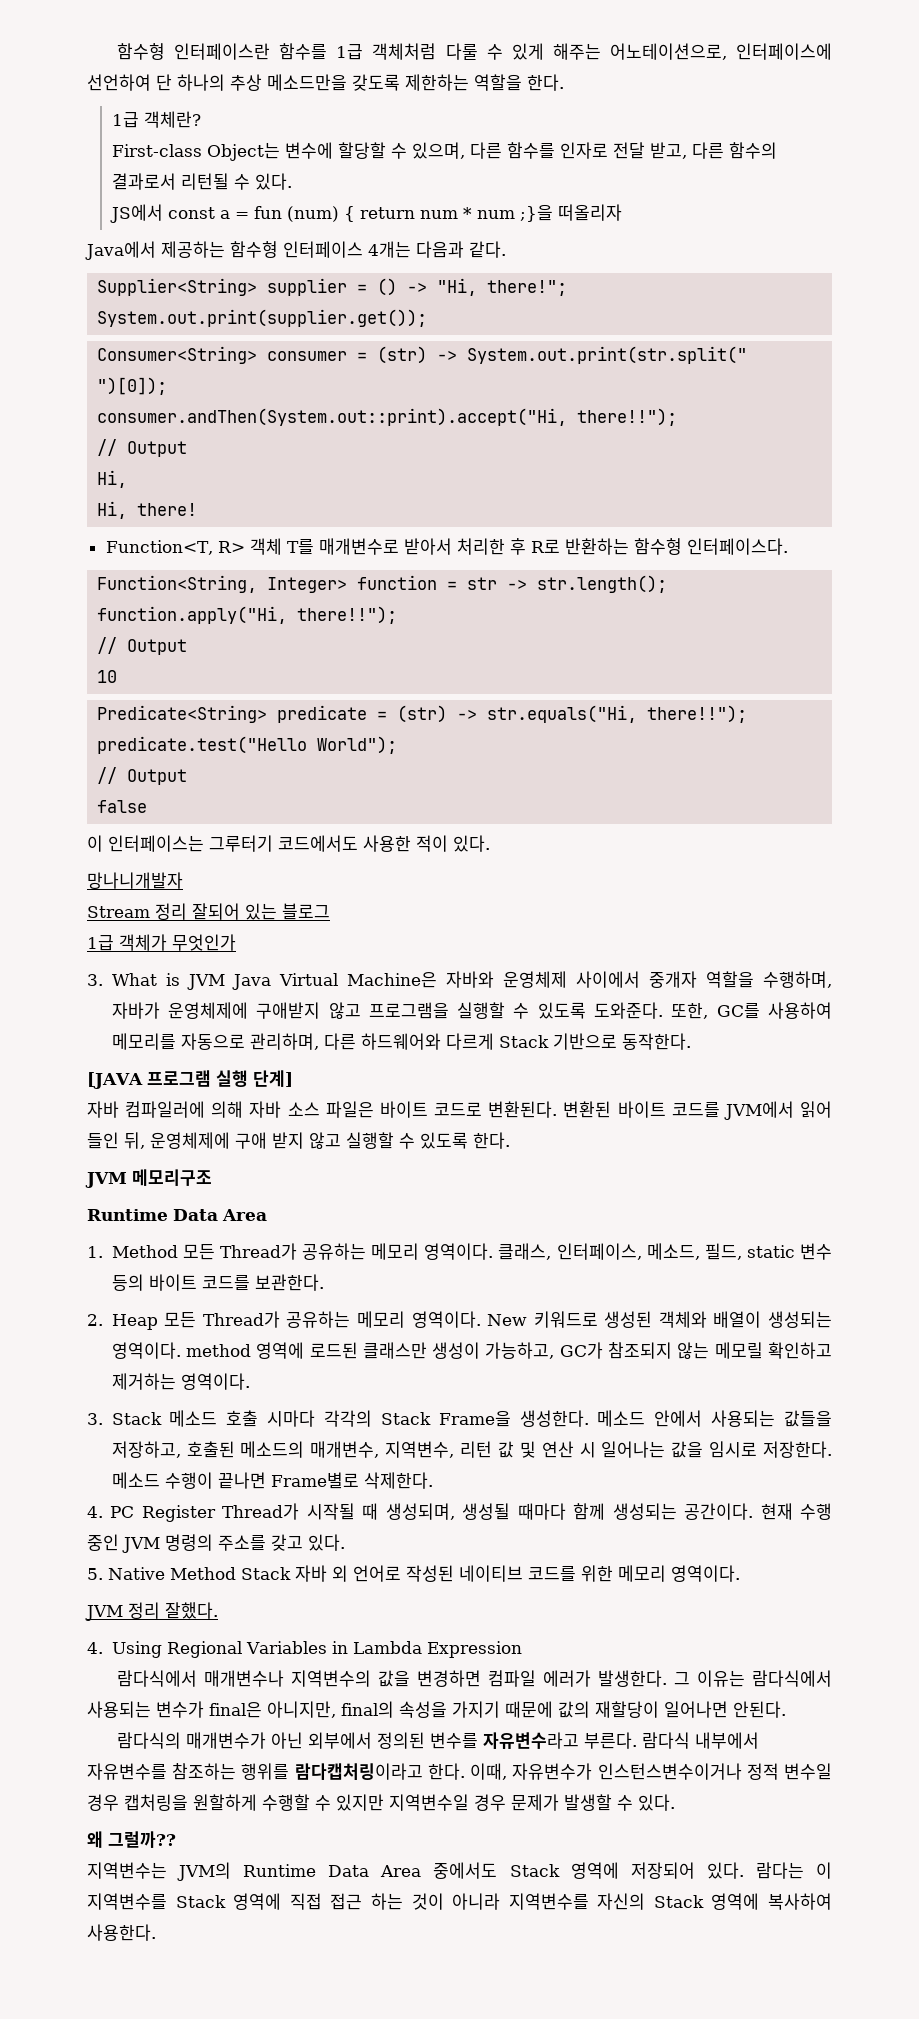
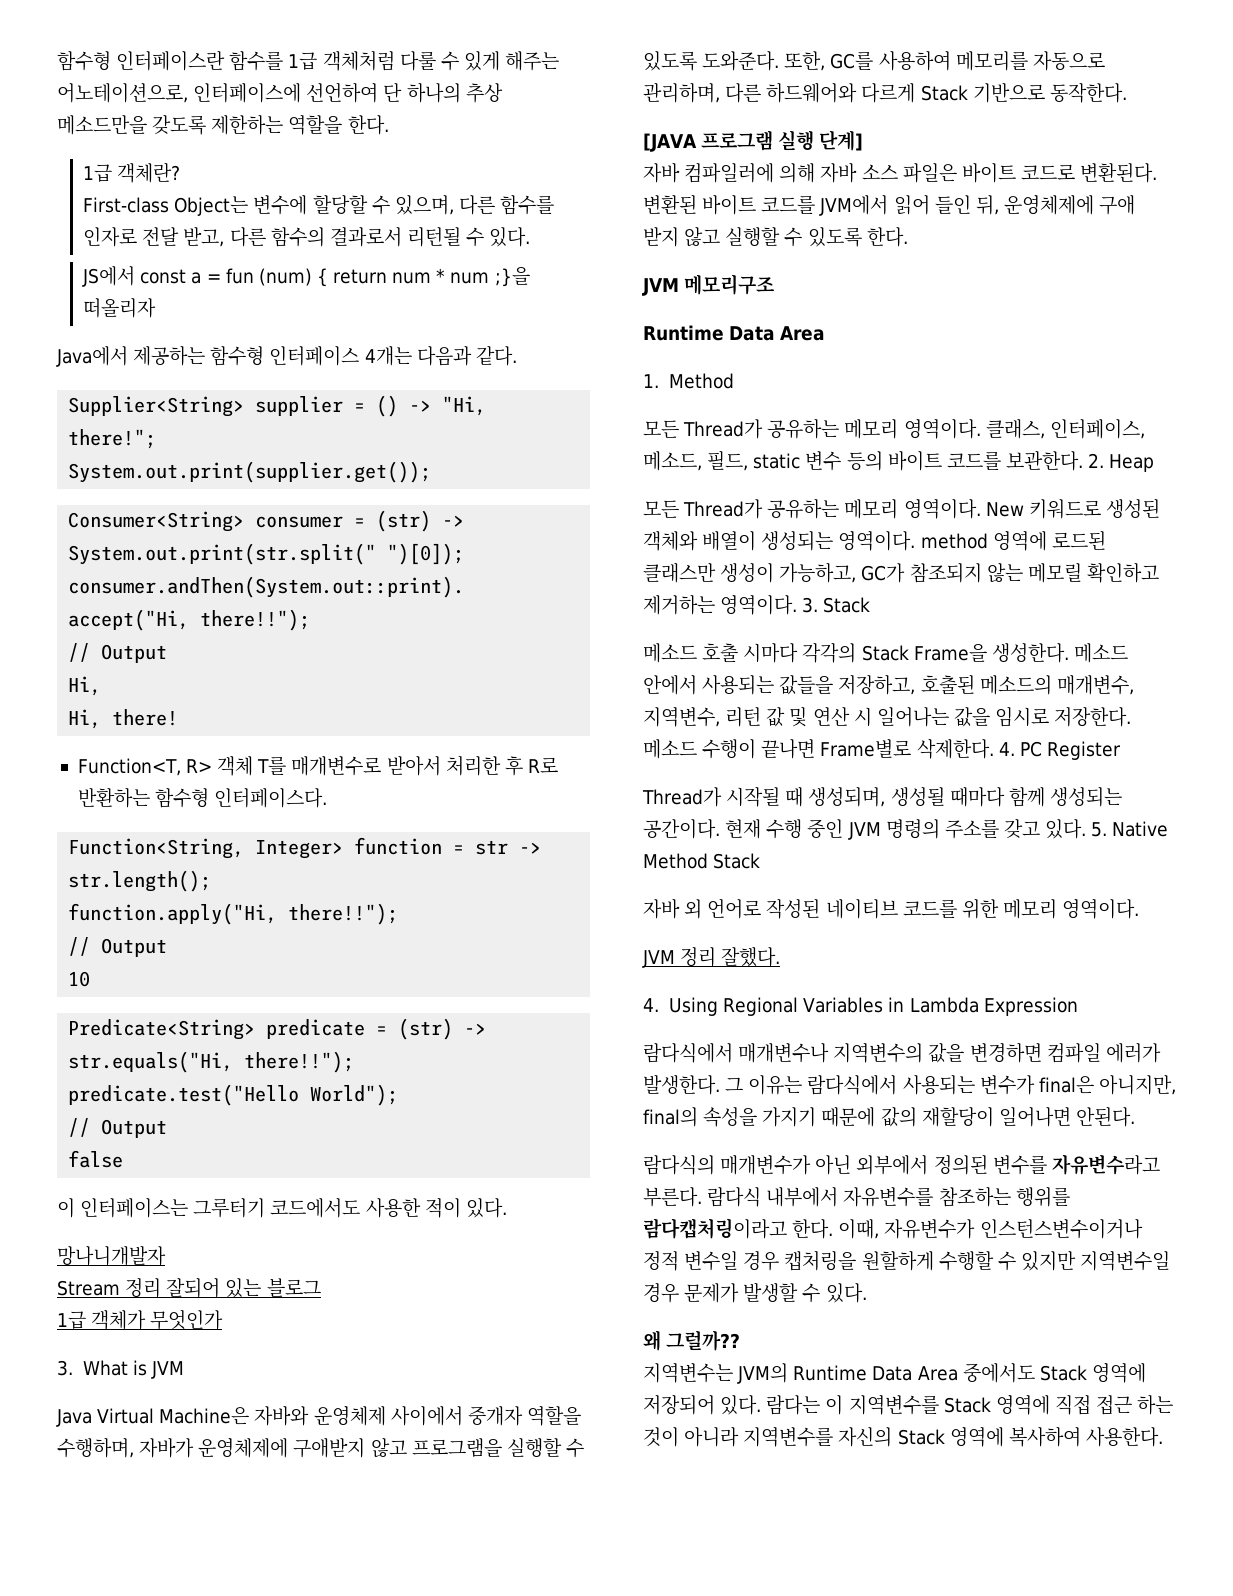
(225, 982) none -> (185, 1370) //
(178, 1251) none -> (735, 381) //
[87,1314,158,1330] // 2. Heap -> [1088,453,1155,472] 2. Heap //
[87,1412,162,1425] // 3. Stack -> [802,597,871,613] 3. Stack //
(433, 1480) // -> (994, 749) none
(216, 1513) none -> (1121, 750) //
(345, 1542) // -> (1087, 829) none
(291, 1573) none -> (761, 861) //

